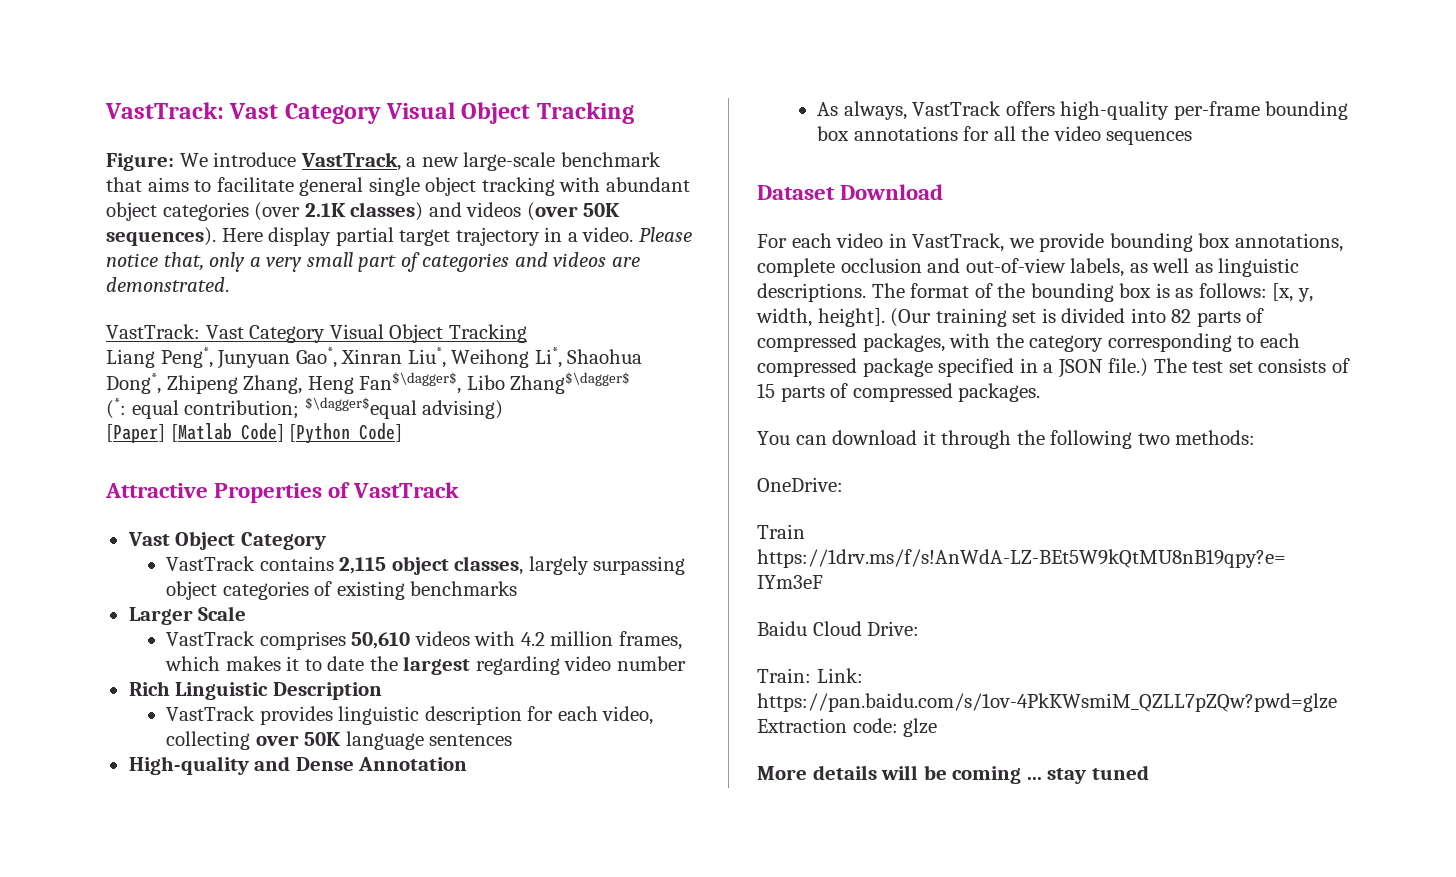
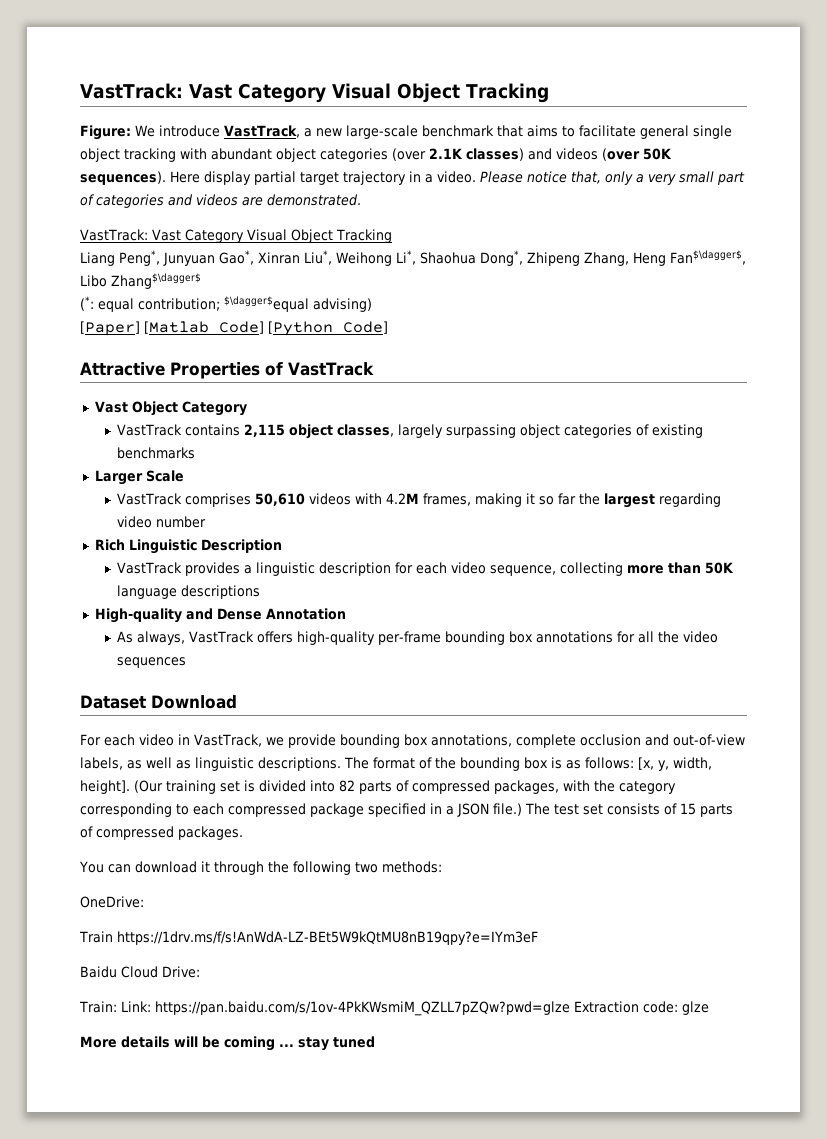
[520,631,682,650] [165,656,365,671] 4.2 million frames, which makes it to date -> [385,493,576,507] 4.2M frames, making it so far
(333, 715) none -> [243,565,252,574] a
[602,706,654,725] [166,731,299,750] video, collecting over -> [450,562,701,576] video sequence, collecting more than
[429,734,513,746] sentences -> [180,585,260,599] descriptions

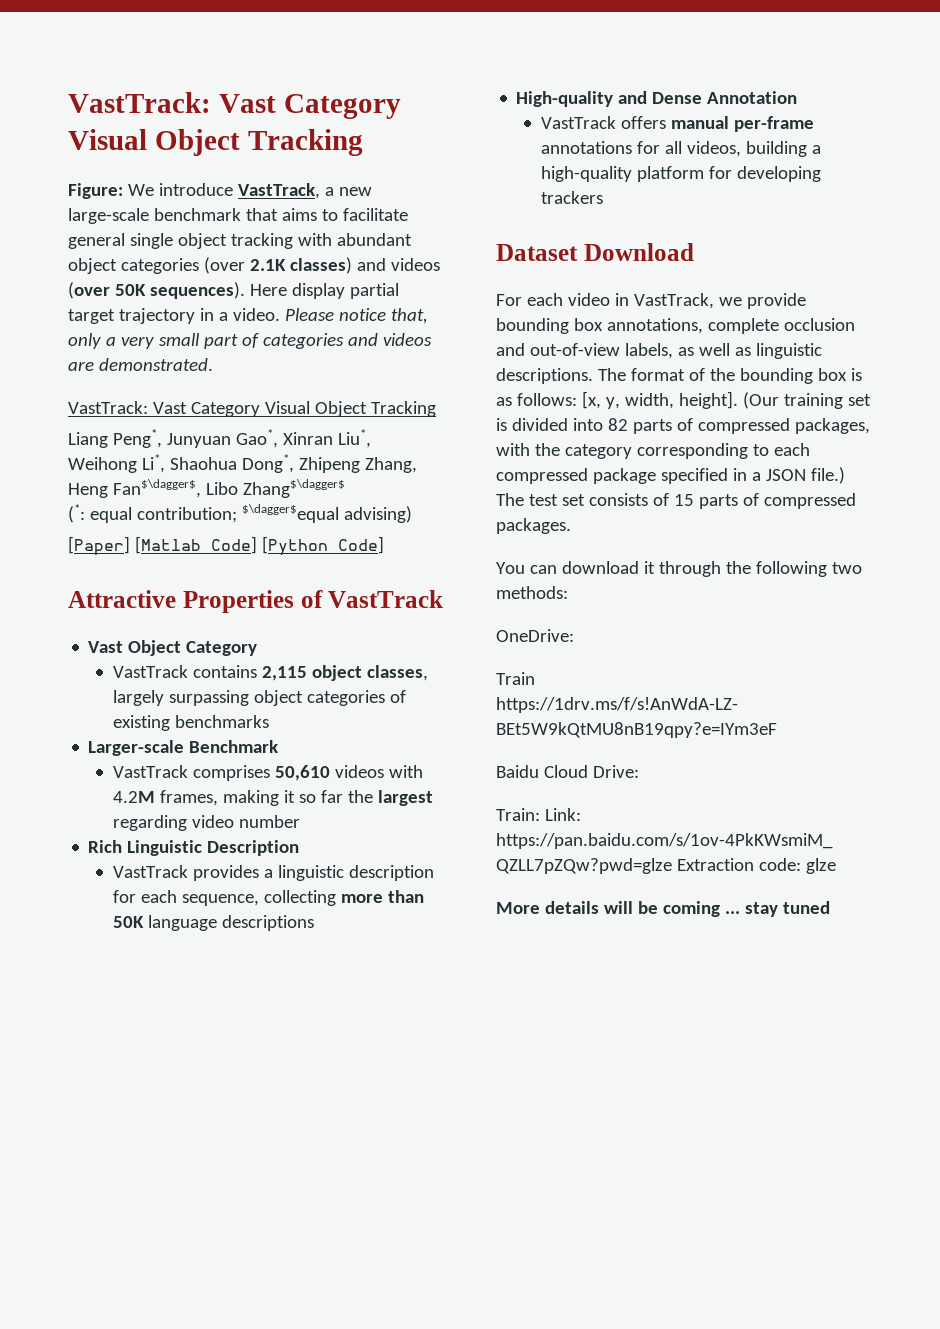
[94,470,184,485] Larger Scale -> [88,740,279,756] Larger-scale Benchmark
[450,562,486,574] video -> (177, 896) none
[116,631,718,645] [116,657,186,668] As always, VastTrack offers high-quality per-frame bounding box annotations for all the video sequences -> [540,116,814,132] [540,141,821,157] [540,166,821,182] [540,191,603,204] VastTrack offers manual per-frame annotations for all videos, building a high-quality platform for developing trackers

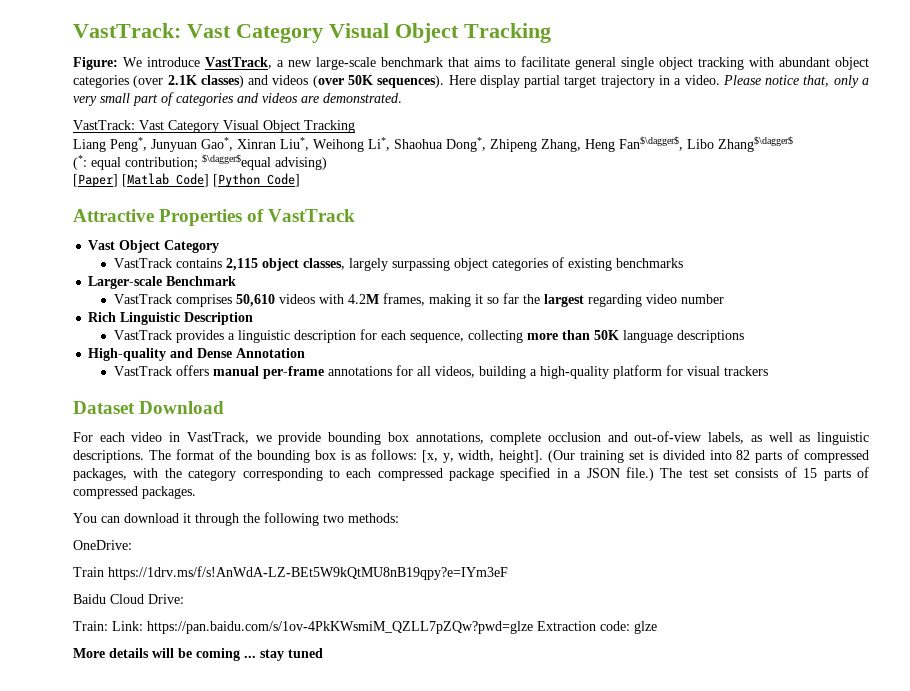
[736,166,821,182] developing -> [686,366,720,376] visual

